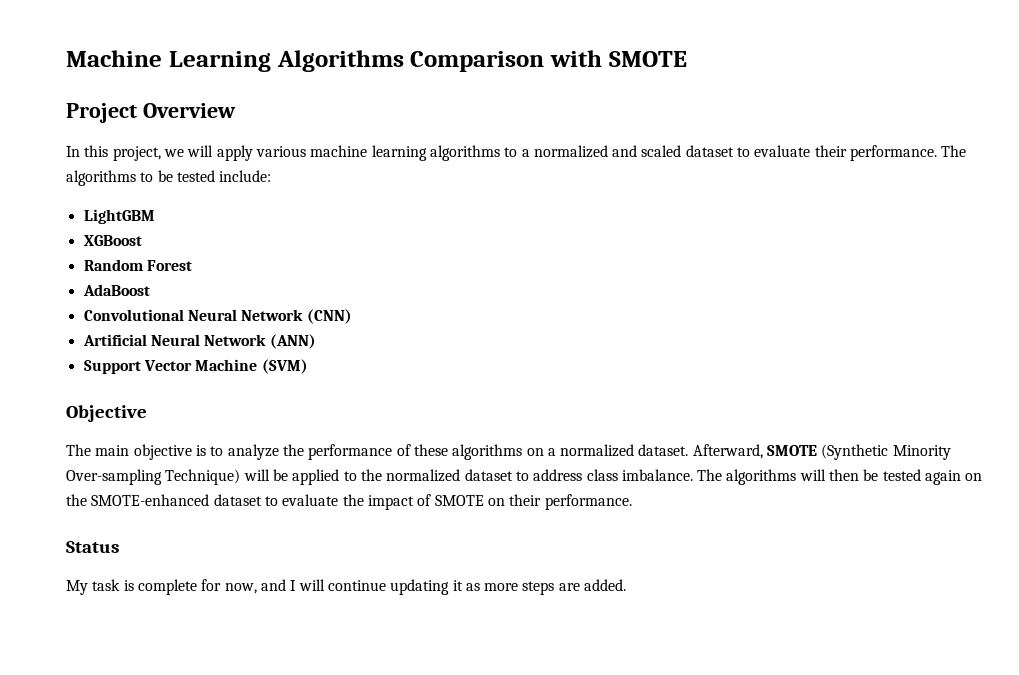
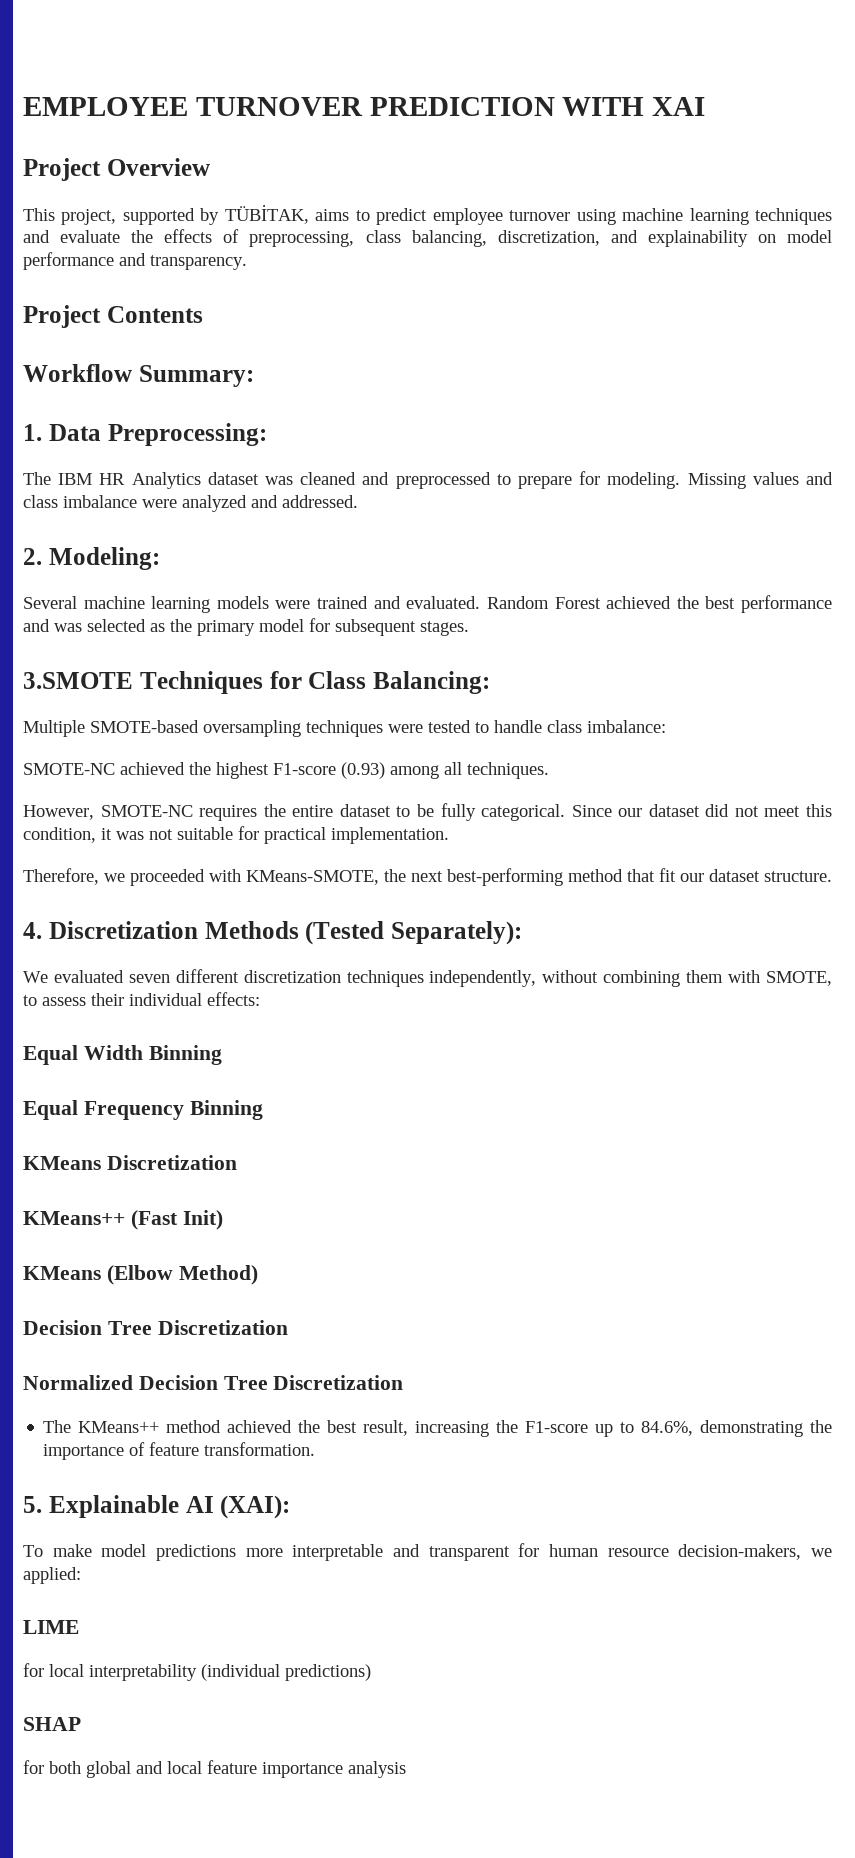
[66,50,687,72] [66,103,236,123] [66,145,967,161] [66,170,272,186] [83,209,155,224] [83,235,142,246] [83,259,192,271] [82,284,150,296] [83,309,352,324] [82,334,316,349] [83,359,308,374] [66,405,147,422] [66,444,951,460] [66,469,983,485] [66,494,632,510] [66,541,119,553] [66,579,627,595] Machine Learning Algorithms Comparison with SMOTE // Project Overview // In this project, we will apply various machine learning algorithms to a normalized and scaled dataset to evaluate their performance. The algorithms to be tested include: // LightGBM // XGBoost // Random Forest // AdaBoost // Convolutional Neural Network (CNN) // Artificial Neural Network (ANN) // Support Vector Machine (SVM) // Objective // The main objective is to analyze the performance of these algorithms on a normalized dataset. Afterward, SMOTE (Synthetic Minority Over-sampling Technique) will be applied to the normalized dataset to address class imbalance. The algorithms will then be tested again on the SMOTE-enhanced dataset to evaluate the impact of SMOTE on their performance. // Status // My task is complete for now, and I will continue updating it as more steps are added. -> [23,97,706,116] [23,158,210,181] [23,204,832,225] [23,229,833,247] [23,252,247,270] [23,305,203,328] [23,364,254,387] [23,423,267,446] [23,471,834,489] [23,495,358,512] [23,547,160,570] [23,595,833,613] [23,618,469,636] [23,671,490,694] [23,720,666,737] [23,762,549,779] [23,803,832,821] [23,826,449,844] [23,868,832,886] [23,921,522,945] [23,969,832,987] [23,992,260,1006] [23,1045,222,1065] [23,1100,263,1120] [23,1155,237,1170] [23,1210,223,1230] [23,1265,258,1285] [23,1320,288,1335] [23,1375,404,1390] [43,1420,833,1437] [43,1442,316,1460] [23,1495,291,1519] [23,1543,832,1561] [23,1567,81,1584] [23,1620,79,1634] [23,1663,371,1681] [23,1717,81,1731] [23,1760,406,1778] EMPLOYEE TURNOVER PREDICTION WITH XAI // Project Overview // This project, supported by TÜBİTAK, aims to predict employee turnover using machine learning techniques and evaluate the effects of preprocessing, class balancing, discretization, and explainability on model performance and transparency. // Project Contents // Workflow Summary: // 1. Data Preprocessing: // The IBM HR Analytics dataset was cleaned and preprocessed to prepare for modeling. Missing values and class imbalance were analyzed and addressed. // 2. Modeling: // Several machine learning models were trained and evaluated. Random Forest achieved the best performance and was selected as the primary model for subsequent stages. // 3.SMOTE Techniques for Class Balancing: // Multiple SMOTE-based oversampling techniques were tested to handle class imbalance: // SMOTE-NC achieved the highest F1-score (0.93) among all techniques. // However, SMOTE-NC requires the entire dataset to be fully categorical. Since our dataset did not meet this condition, it was not suitable for practical implementation. // Therefore, we proceeded with KMeans-SMOTE, the next best-performing method that fit our dataset structure. // 4. Discretization Methods (Tested Separately): // We evaluated seven different discretization techniques independently, without combining them with SMOTE, to assess their individual effects: // Equal Width Binning // Equal Frequency Binning // KMeans Discretization // KMeans++ (Fast Init) // KMeans (Elbow Method) // Decision Tree Discretization // Normalized Decision Tree Discretization // The KMeans++ method achieved the best result, increasing the F1-score up to 84.6%, demonstrating the importance of feature transformation. // 5. Explainable AI (XAI): // To make model predictions more interpretable and transparent for human resource decision-makers, we applied: // LIME // for local interpretability (individual predictions) // SHAP // for both global and local feature importance analysis

